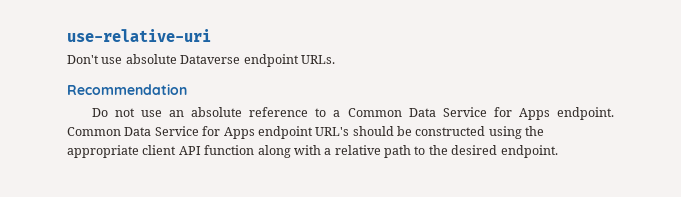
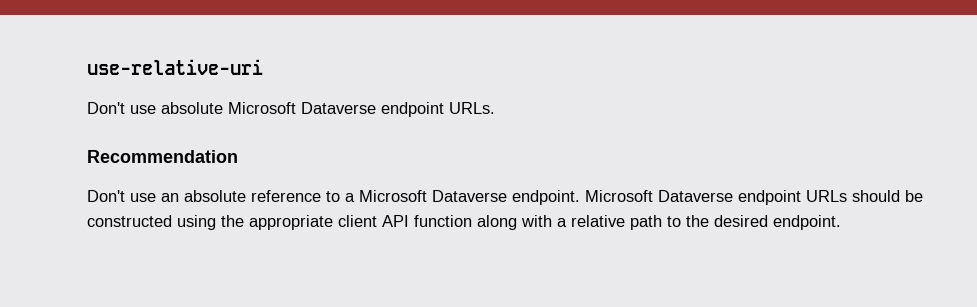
(177, 59) none -> [228,102,296,114] Microsoft
[91,108,135,117] Do not -> [87,190,125,202] Don't
[347,107,614,120] [67,126,350,139] Common Data Service for Apps endpoint. Common Data Service for Apps endpoint URL's -> [359,190,847,205] Microsoft Dataverse endpoint. Microsoft Dataverse endpoint URLs

